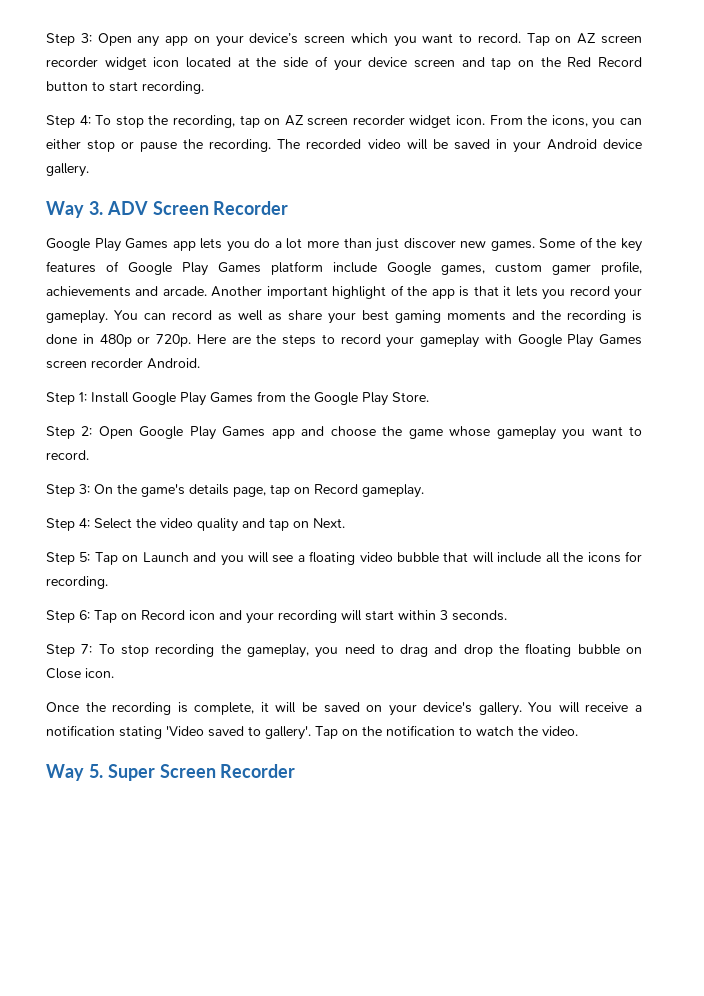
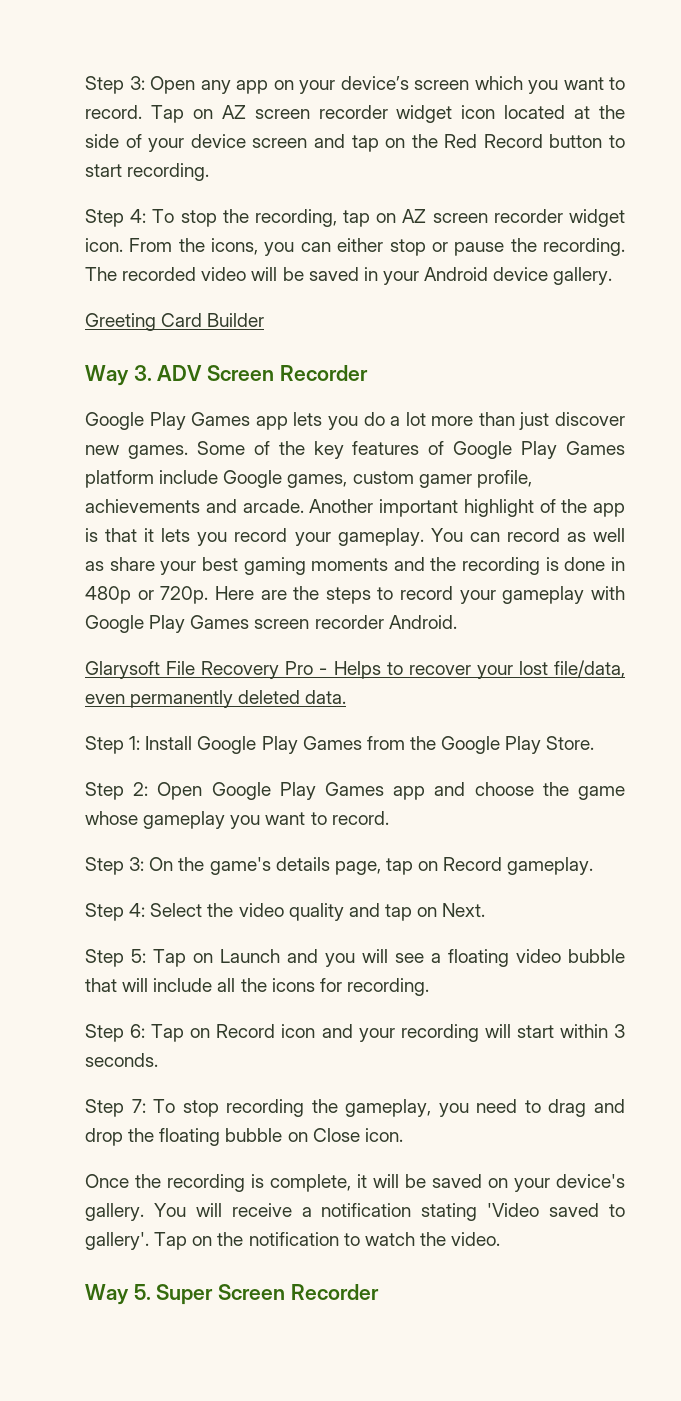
(89, 170) none -> [85,313,265,331] // Greeting Card Builder
(200, 363) none -> [85,660,626,679] [85,690,347,708] // Glarysoft File Recovery Pro - Helps to recover your lost file/data, even permanently deleted data.

